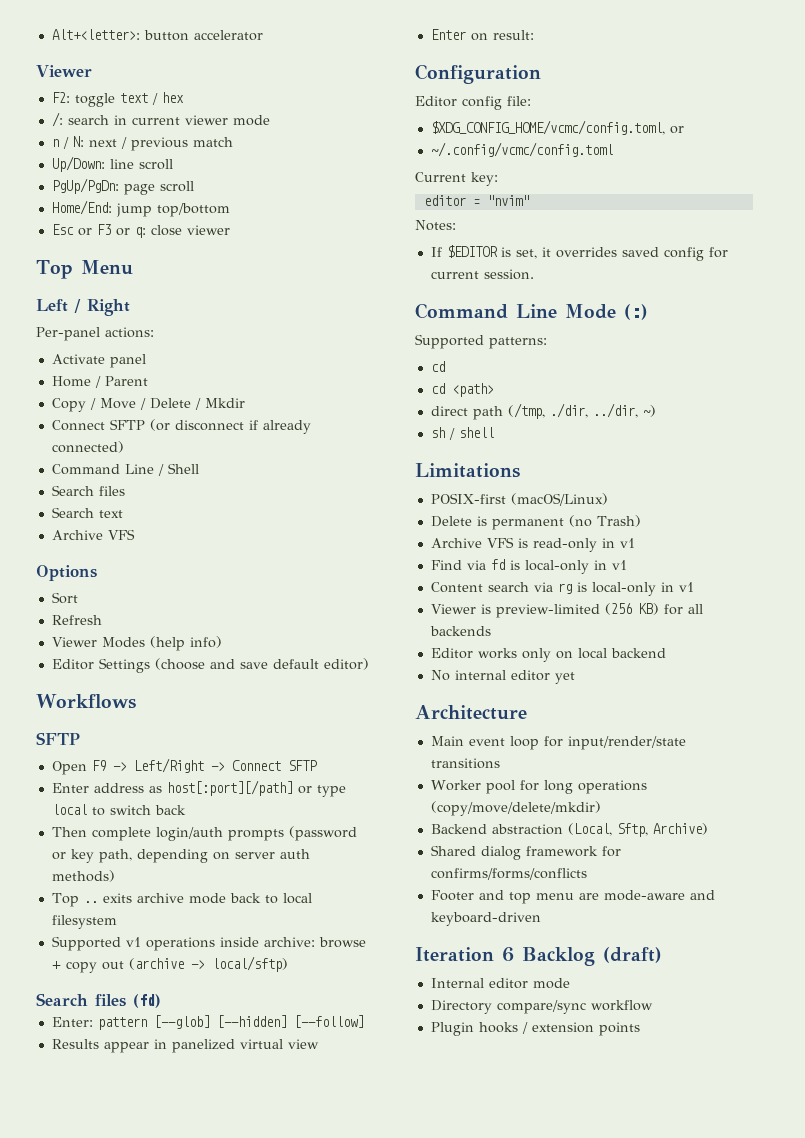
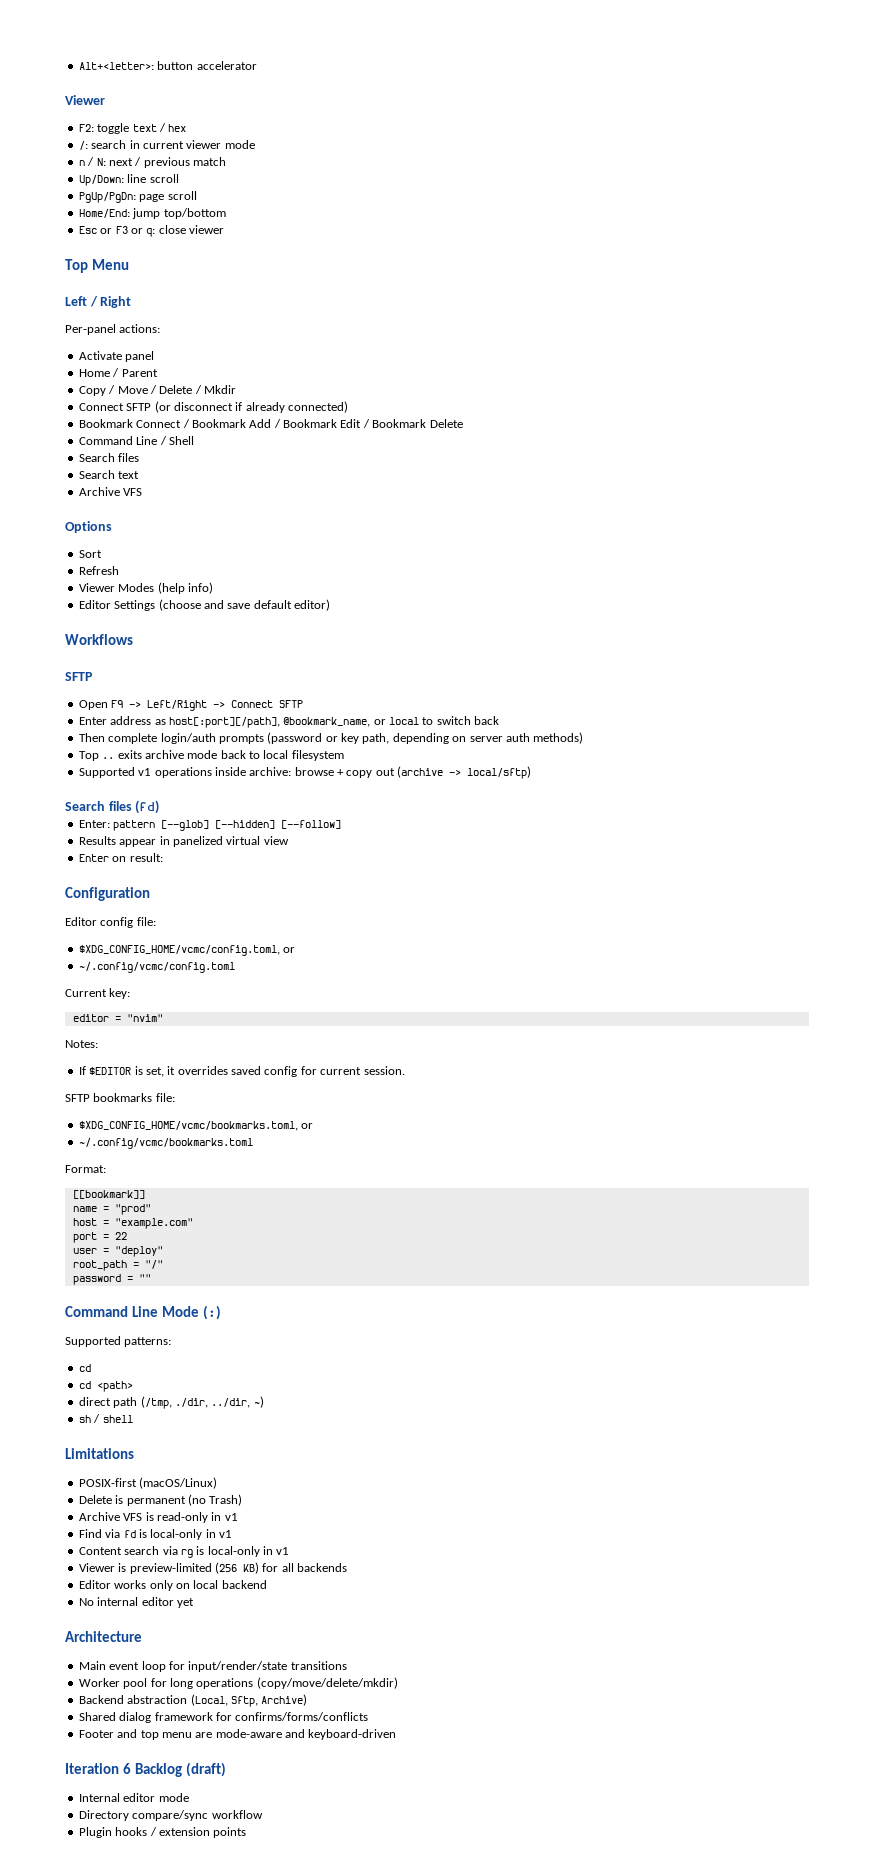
(124, 447) none -> [78,419,463,428] // Bookmark Connect / Bookmark Add / Bookmark Edit / Bookmark Delete
[166,780,346,797] host[:port][/path] or type -> [168,717,386,728] host[:port][/path], @bookmark_name, or
(534, 274) none -> [65,1093,175,1102] [78,1121,314,1131] [78,1138,253,1149] [65,1165,106,1173] [72,1190,145,1199] [72,1204,151,1215] [72,1218,193,1229] [72,1232,127,1243] [72,1246,163,1257] [72,1260,163,1271] [72,1274,151,1285] // SFTP bookmarks file: // $XDG_CONFIG_HOME/vcmc/bookmarks.toml, or // ~/.config/vcmc/bookmarks.toml // Format: // [[bookmark]] // name = "prod" // host = "example.com" // port = 22 // user = "deploy" // root_path = "/" // password = ""

